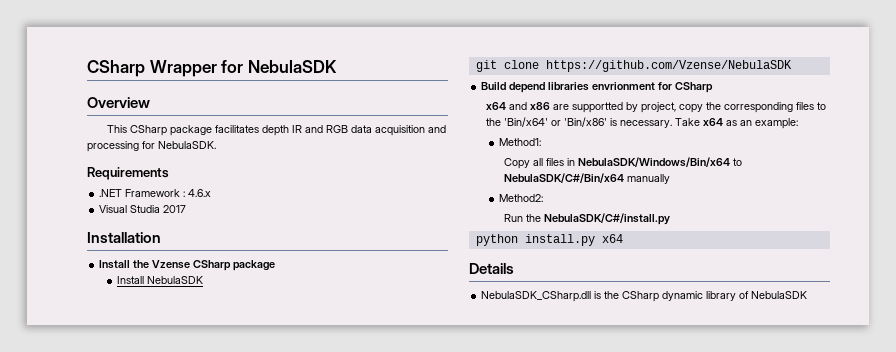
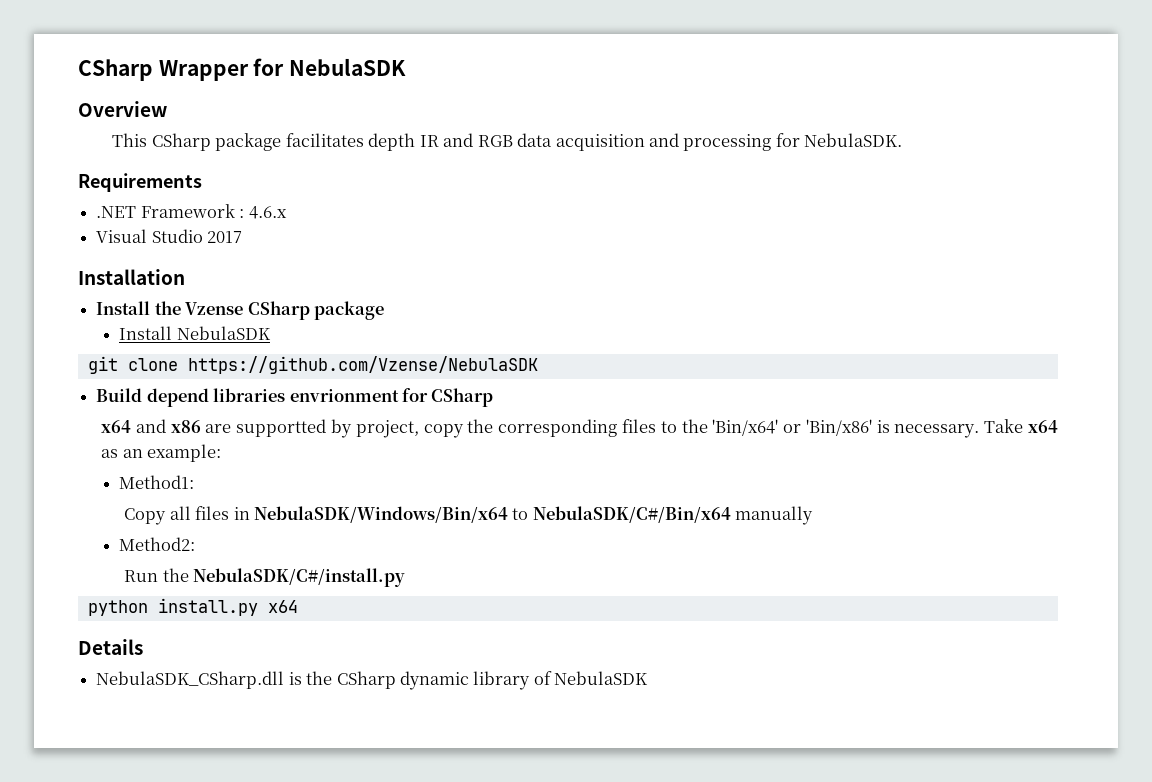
[130,205,161,213] Studia -> [151,229,203,243] Studio

